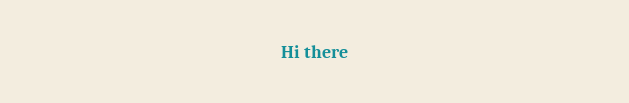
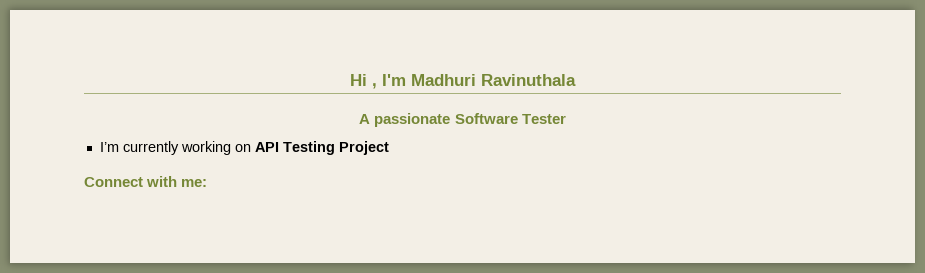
[304,45,349,58] there -> [372,74,576,89] [359,113,566,127] [99,141,389,155] [84,176,208,187] , I'm Madhuri Ravinuthala // A passionate Software Tester // I’m currently working on API Testing Project // Connect with me:

